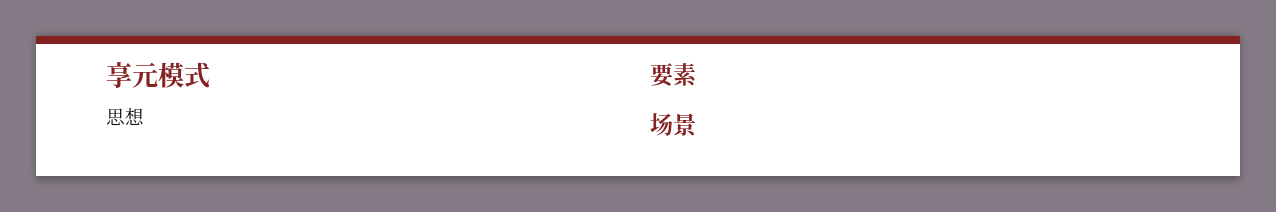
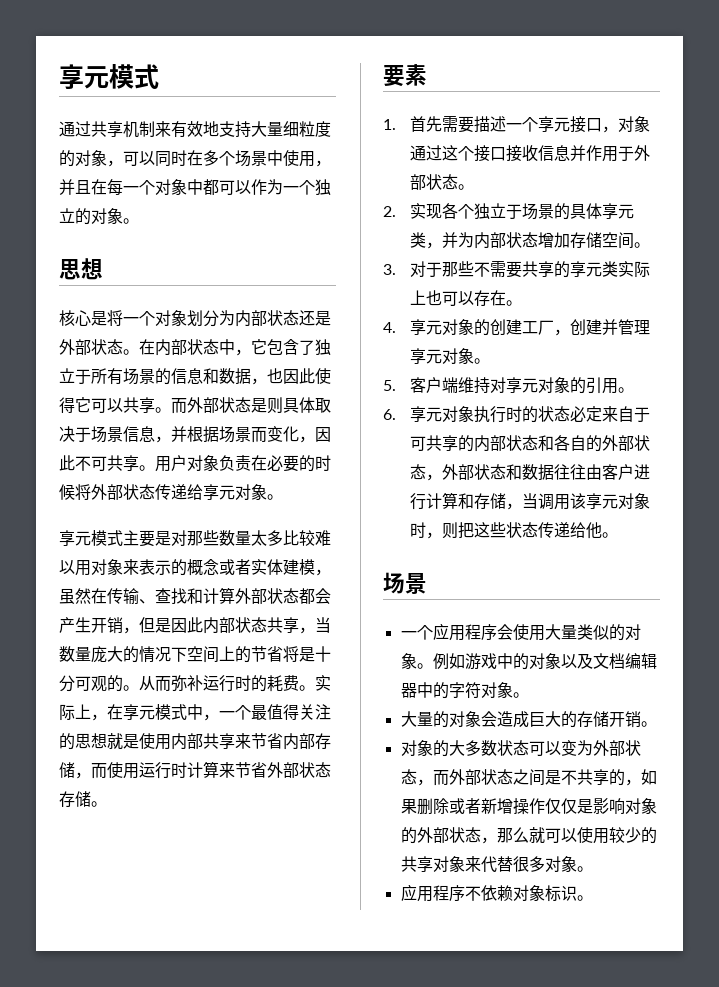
[106,107,144,126] [650,63,697,87] [650,113,697,137] 思想 // 要素 // 场景 -> [59,121,331,138] [59,150,331,167] [59,179,331,196] [59,208,139,225] [59,258,103,280] [59,310,331,327] [59,339,331,356] [59,368,331,385] [59,397,331,414] [59,426,331,443] [59,455,331,472] [59,484,283,501] [59,530,331,547] [59,559,331,576] [59,587,331,604] [59,617,331,634] [59,646,331,663] [59,675,331,692] [59,704,331,721] [59,733,331,750] [59,761,331,779] [59,791,107,807] [383,64,427,87] [383,116,650,133] [409,145,650,162] [409,174,474,190] [383,203,634,220] [409,232,650,249] [383,261,650,278] [409,290,522,306] [383,319,650,336] [409,348,490,365] [383,377,634,394] [383,406,650,423] [409,435,650,452] [409,464,650,481] [409,492,650,510] [409,522,618,539] [383,572,427,594] [400,623,641,641] [400,653,657,670] [400,682,529,699] [400,711,657,728] [400,740,641,757] [400,769,657,786] [400,798,657,815] [400,827,657,844] [400,856,593,873] [400,884,593,902] 通过共享机制来有效地支持大量细粒度的对象，可以同时在多个场景中使用，并且在每一个对象中都可以作为一个独立的对象。 // 思想 // 核心是将一个对象划分为内部状态还是外部状态。在内部状态中，它包含了独立于所有场景的信息和数据，也因此使得它可以共享。而外部状态是则具体取决于场景信息，并根据场景而变化，因此不可共享。用户对象负责在必要的时候将外部状态传递给享元对象。 // 享元模式主要是对那些数量太多比较难以用对象来表示的概念或者实体建模，虽然在传输、查找和计算外部状态都会产生开销，但是因此内部状态共享，当数量庞大的情况下空间上的节省将是十分可观的。从而弥补运行时的耗费。实际上，在享元模式中，一个最值得关注的思想就是使用内部共享来节省内部存储，而使用运行时计算来节省外部状态存储。 // 要素 // 1.首先需要描述一个享元接口，对象通过这个接口接收信息并作用于外部状态。 // 2.实现各个独立于场景的具体享元类，并为内部状态增加存储空间。 // 3.对于那些不需要共享的享元类实际上也可以存在。 // 4.享元对象的创建工厂，创建并管理享元对象。 // 5.客户端维持对享元对象的引用。 // 6.享元对象执行时的状态必定来自于可共享的内部状态和各自的外部状态，外部状态和数据往往由客户进行计算和存储，当调用该享元对象时，则把这些状态传递给他。 // 场景 // 一个应用程序会使用大量类似的对象。例如游戏中的对象以及文档编辑器中的字符对象。 // 大量的对象会造成巨大的存储开销。 // 对象的大多数状态可以变为外部状态，而外部状态之间是不共享的，如果删除或者新增操作仅仅是影响对象的外部状态，那么就可以使用较少的共享对象来代替很多对象。 // 应用程序不依赖对象标识。

